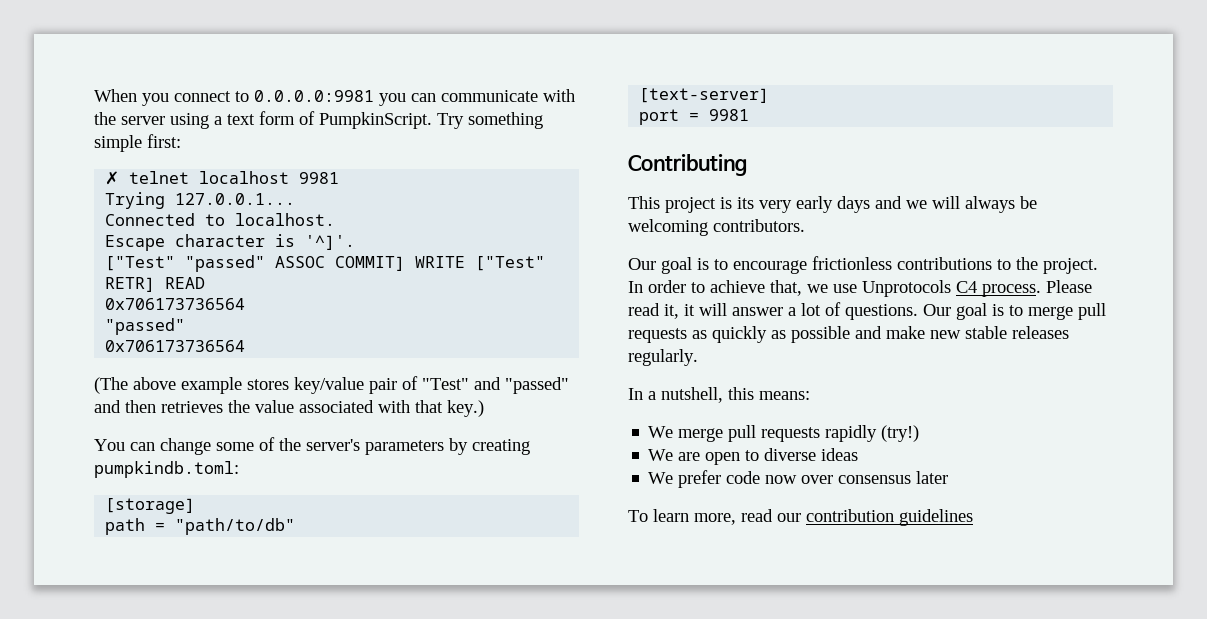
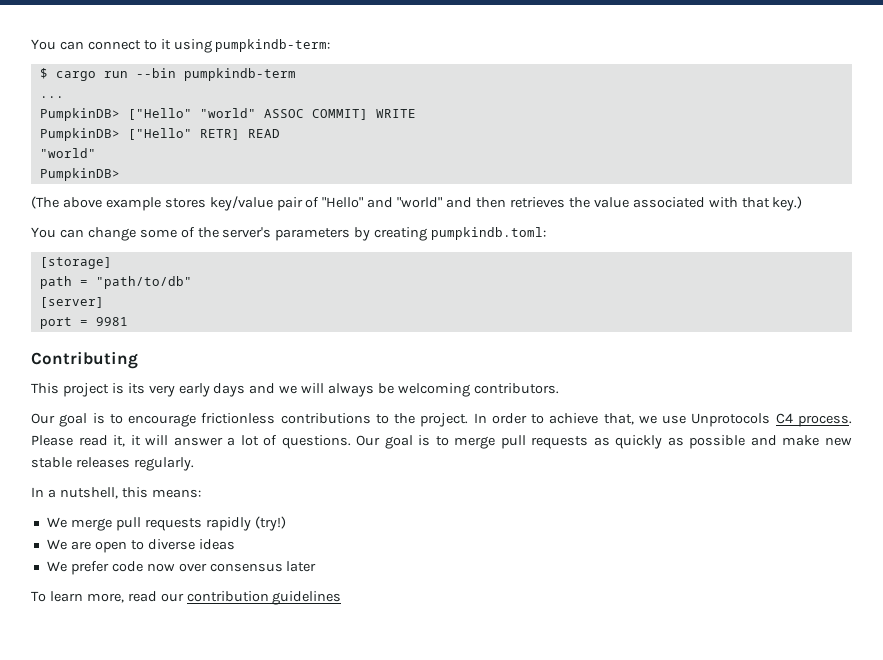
[94,89,575,106] [94,111,543,129] [94,134,181,152] [105,171,340,185] [105,192,296,209] [105,213,336,226] [105,234,356,251] [105,255,266,272] When you connect to 0.0.0.0:9981 you can communicate with the server using a text form of PumpkinScript. Try something simple first: // ✗ telnet localhost 9981 // Trying 127.0.0.1... // Connected to localhost. // Escape character is '^]'. // ["Test" "passed" -> [31,39,331,53] [39,68,296,81] [39,96,64,98] [39,108,256,121] You can connect to it using pumpkindb-term: // $ cargo run --bin pumpkindb-term // ... // PumpkinDB> ["Hello" "world"
[475,256,546,271] ["Test" -> [39,128,192,141] // PumpkinDB> ["Hello"
[105,298,246,310] [105,318,186,335] [105,340,246,352] 0x706173736564 // "passed" // 0x706173736564 -> [39,148,96,158] [39,168,120,181] "world" // PumpkinDB>
[422,377,569,394] "Test" and "passed" -> [322,197,443,208] "Hello" and "world"
[639,88,770,103] [text-server] -> [39,297,104,308] [server]

